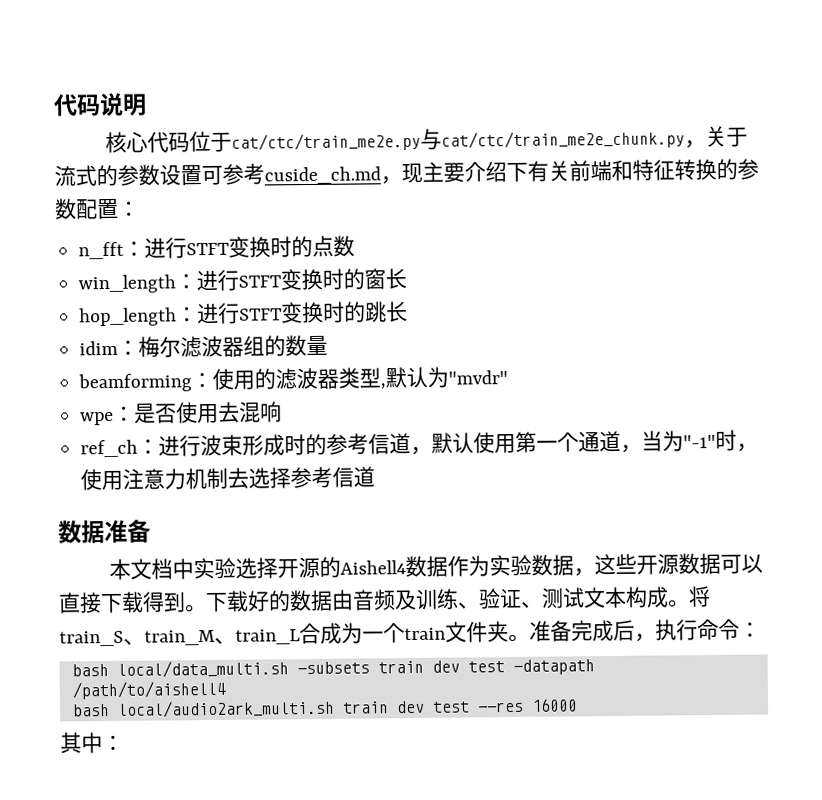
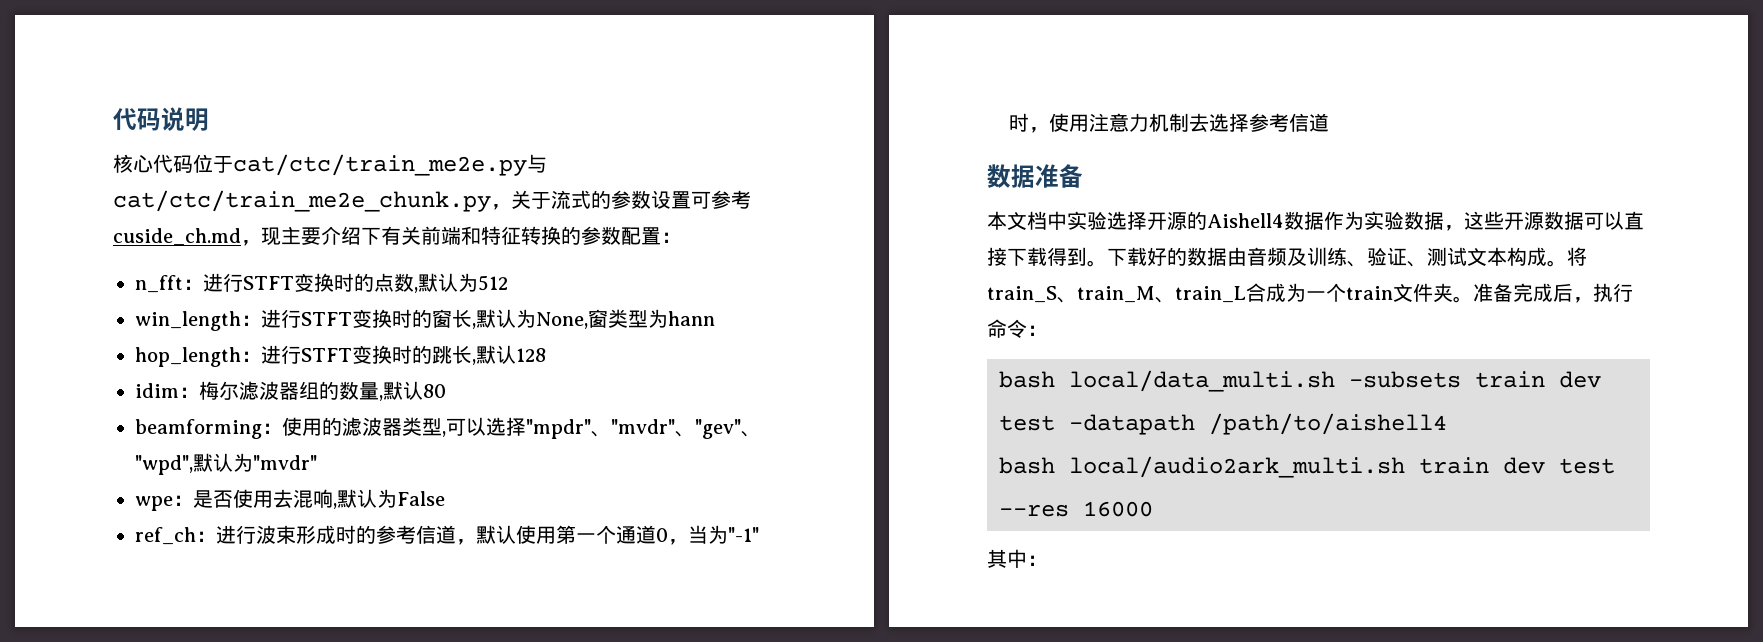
(356, 246) none -> [414,273,508,293] ,默认为512
(408, 279) none -> [472,309,715,329] ,默认为None,窗类型为hann
(409, 312) none -> [472,345,546,365] ,默认128
(329, 345) none -> [379,381,446,401] ,默认80
(387, 386) none -> [446,417,761,439] [135,455,193,475] 可以选择"mpdr"、"mvdr"、"gev"、"wpd",
(283, 412) none -> [333,489,445,509] ,默认为False
(622, 441) none -> [656,528,668,542] 0

